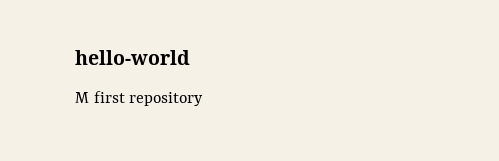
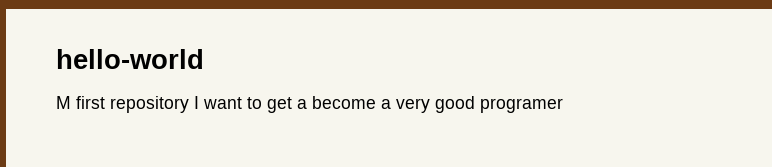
(204, 99) none -> [194,96,563,113] I want to get a become a very good programer

